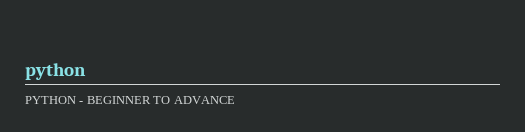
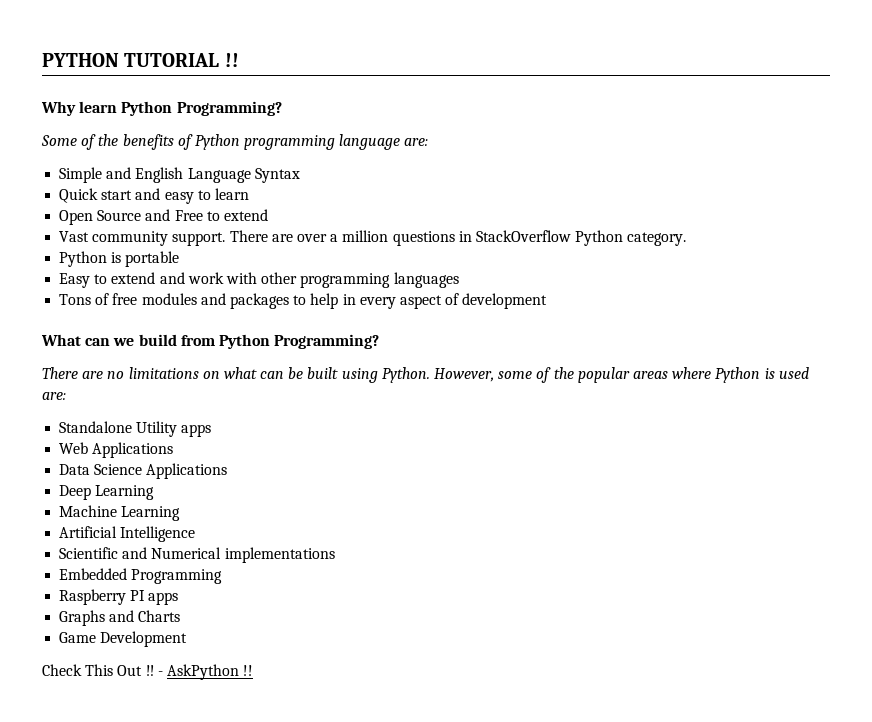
[25,63,86,80] [25,96,235,104] python // PYTHON - BEGINNER TO ADVANCE -> [42,53,239,67] [41,101,282,116] [41,134,429,150] [59,167,300,183] [59,188,249,204] [59,209,268,225] [59,230,687,246] [59,251,180,267] [59,272,459,288] [59,293,548,309] [41,334,380,349] [42,367,809,383] [42,392,66,400] [59,421,212,437] [59,442,174,458] [59,463,228,479] [59,485,155,500] [59,505,181,521] [59,526,196,542] [59,547,335,563] [59,568,223,584] [59,589,179,605] [59,610,181,626] [59,631,188,647] [42,664,254,680] PYTHON TUTORIAL !! // Why learn Python Programming? // Some of the benefits of Python programming language are: // Simple and English Language Syntax // Quick start and easy to learn // Open Source and Free to extend // Vast community support. There are over a million questions in StackOverflow Python category. // Python is portable // Easy to extend and work with other programming languages // Tons of free modules and packages to help in every aspect of development // What can we build from Python Programming? // There are no limitations on what can be built using Python. However, some of the popular areas where Python is used are: // Standalone Utility apps // Web Applications // Data Science Applications // Deep Learning // Machine Learning // Artificial Intelligence // Scientific and Numerical implementations // Embedded Programming // Raspberry PI apps // Graphs and Charts // Game Development // Check This Out ‼ - AskPython !!

